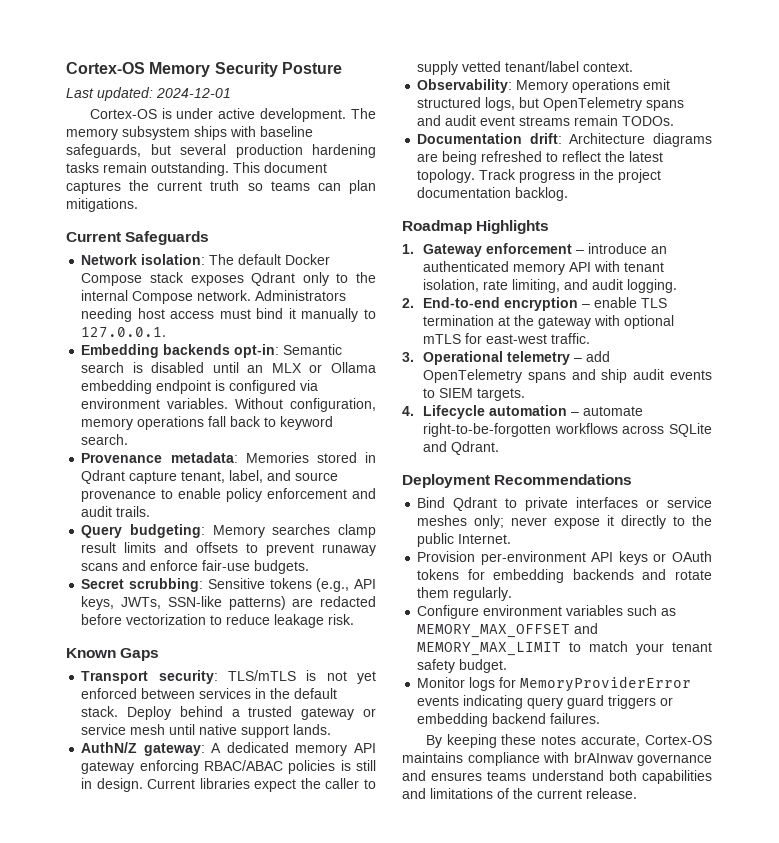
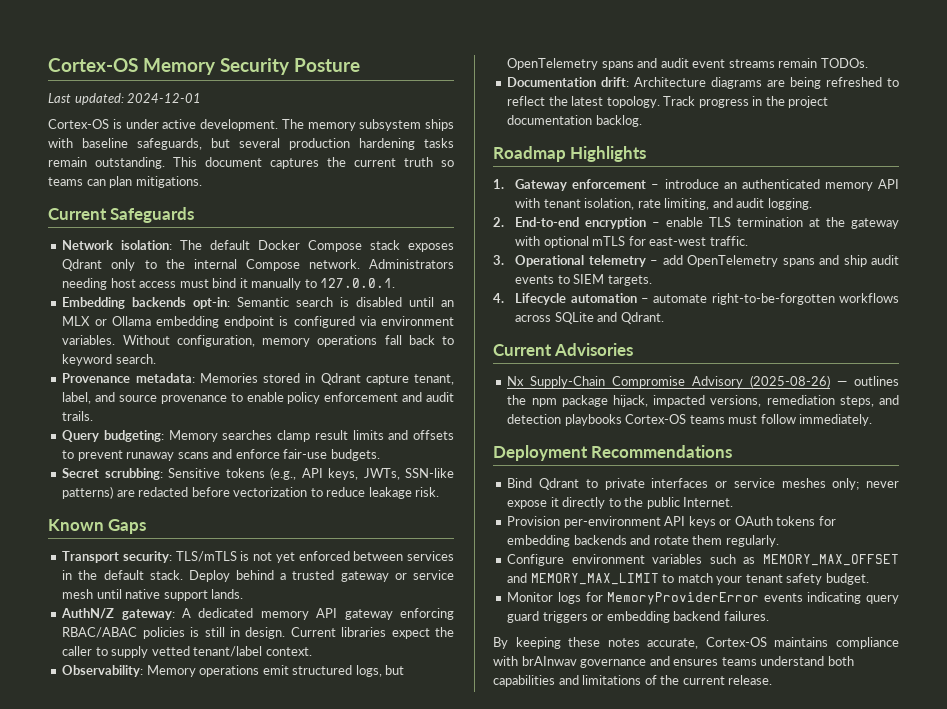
(499, 448) none -> [493,343,634,356] [507,375,899,388] [507,395,899,407] [507,414,873,426] // Current Advisories // Nx Supply-Chain Compromise Advisory (2025-08-26) — outlines the npm package hijack, impacted versions, remediation steps, and detection playbooks Cortex-OS teams must follow immediately.

